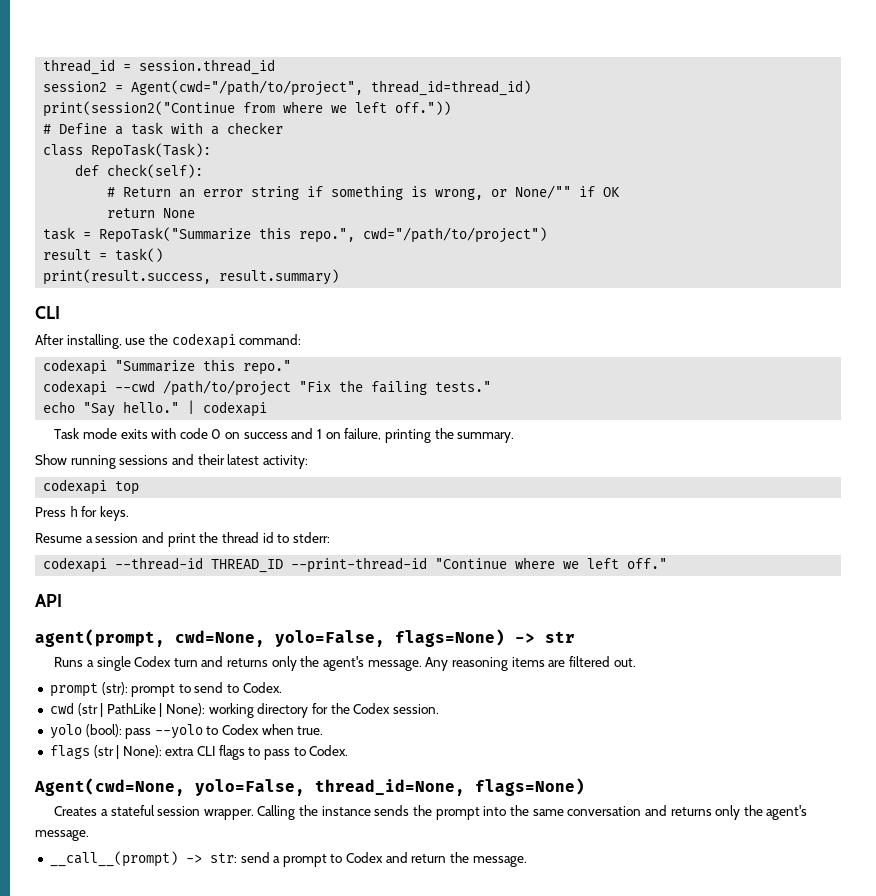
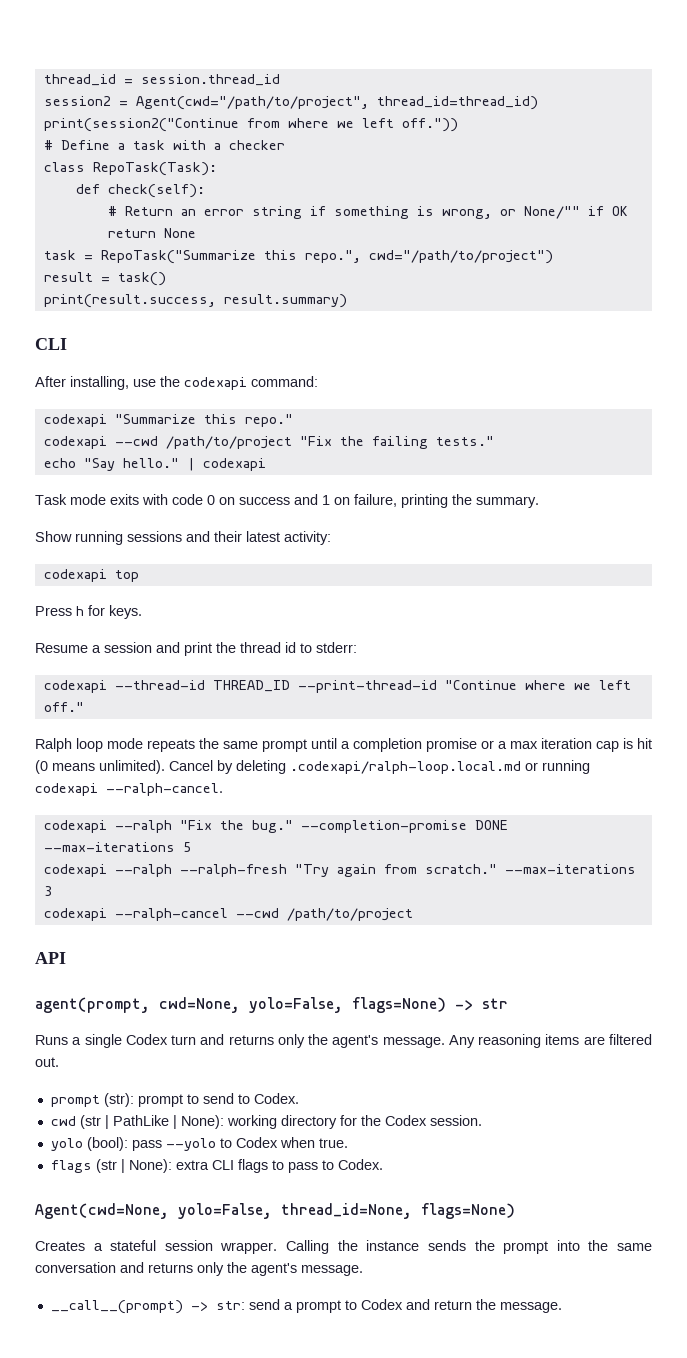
(668, 563) none -> [35,738,652,752] [35,760,590,774] [35,783,223,796] [43,820,508,833] [43,842,191,852] [43,864,636,877] [43,886,52,896] [43,908,413,921] // Ralph loop mode repeats the same prompt until a completion promise or a max iteration cap is hit (0 means unlimited). Cancel by deleting .codexapi/ralph-loop.local.md or running codexapi --ralph-cancel. // codexapi --ralph "Fix the bug." --completion-promise DONE --max-iterations 5 // codexapi --ralph --ralph-fresh "Try again from scratch." --max-iterations 3 // codexapi --ralph-cancel --cwd /path/to/project

